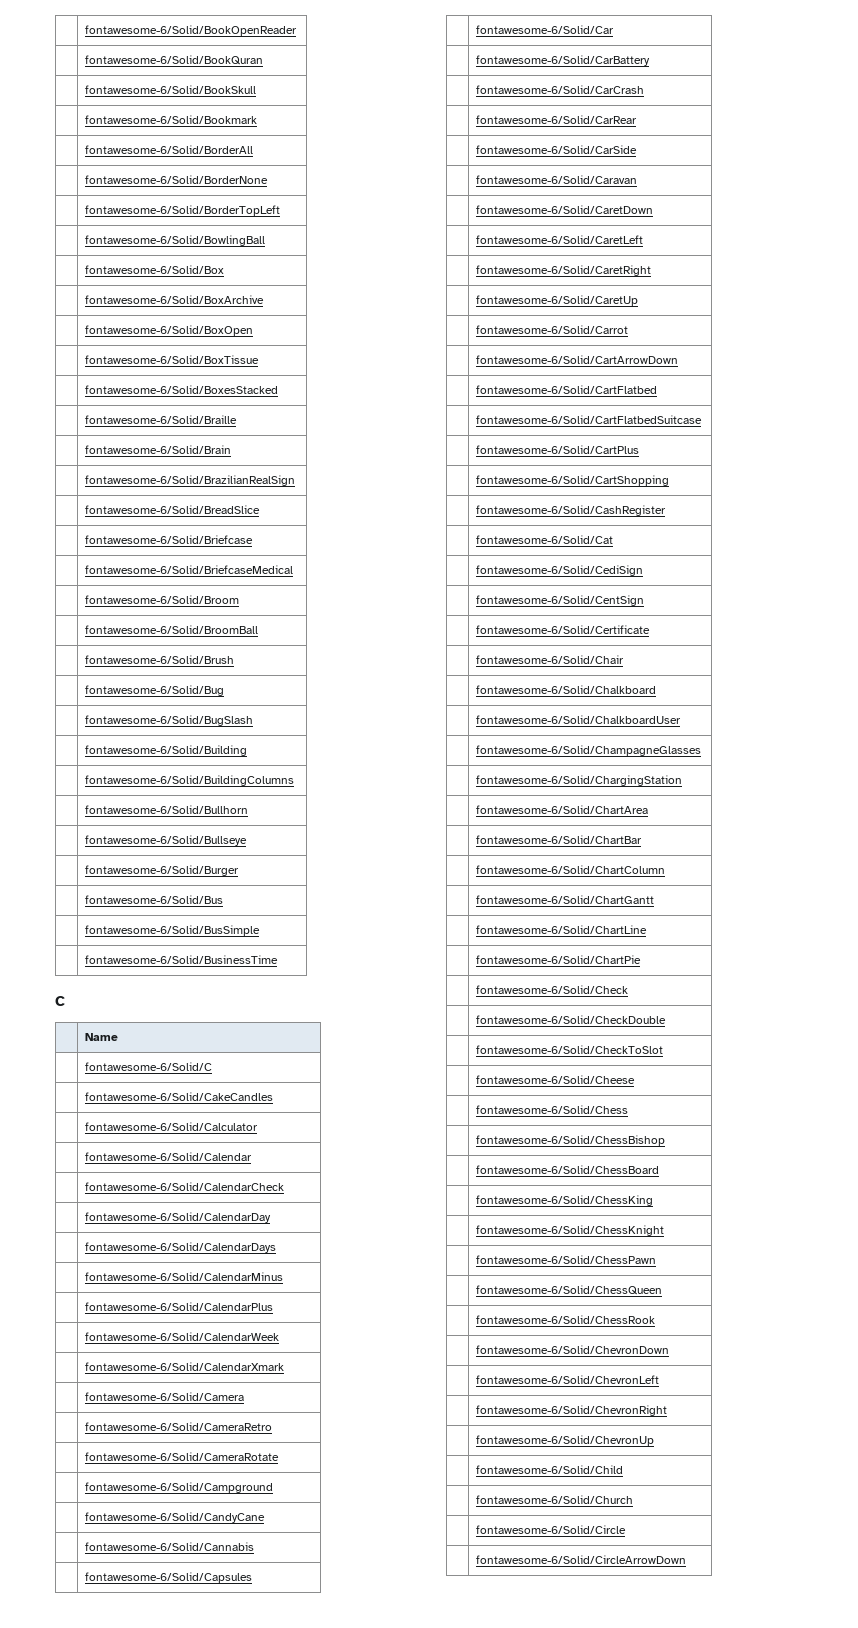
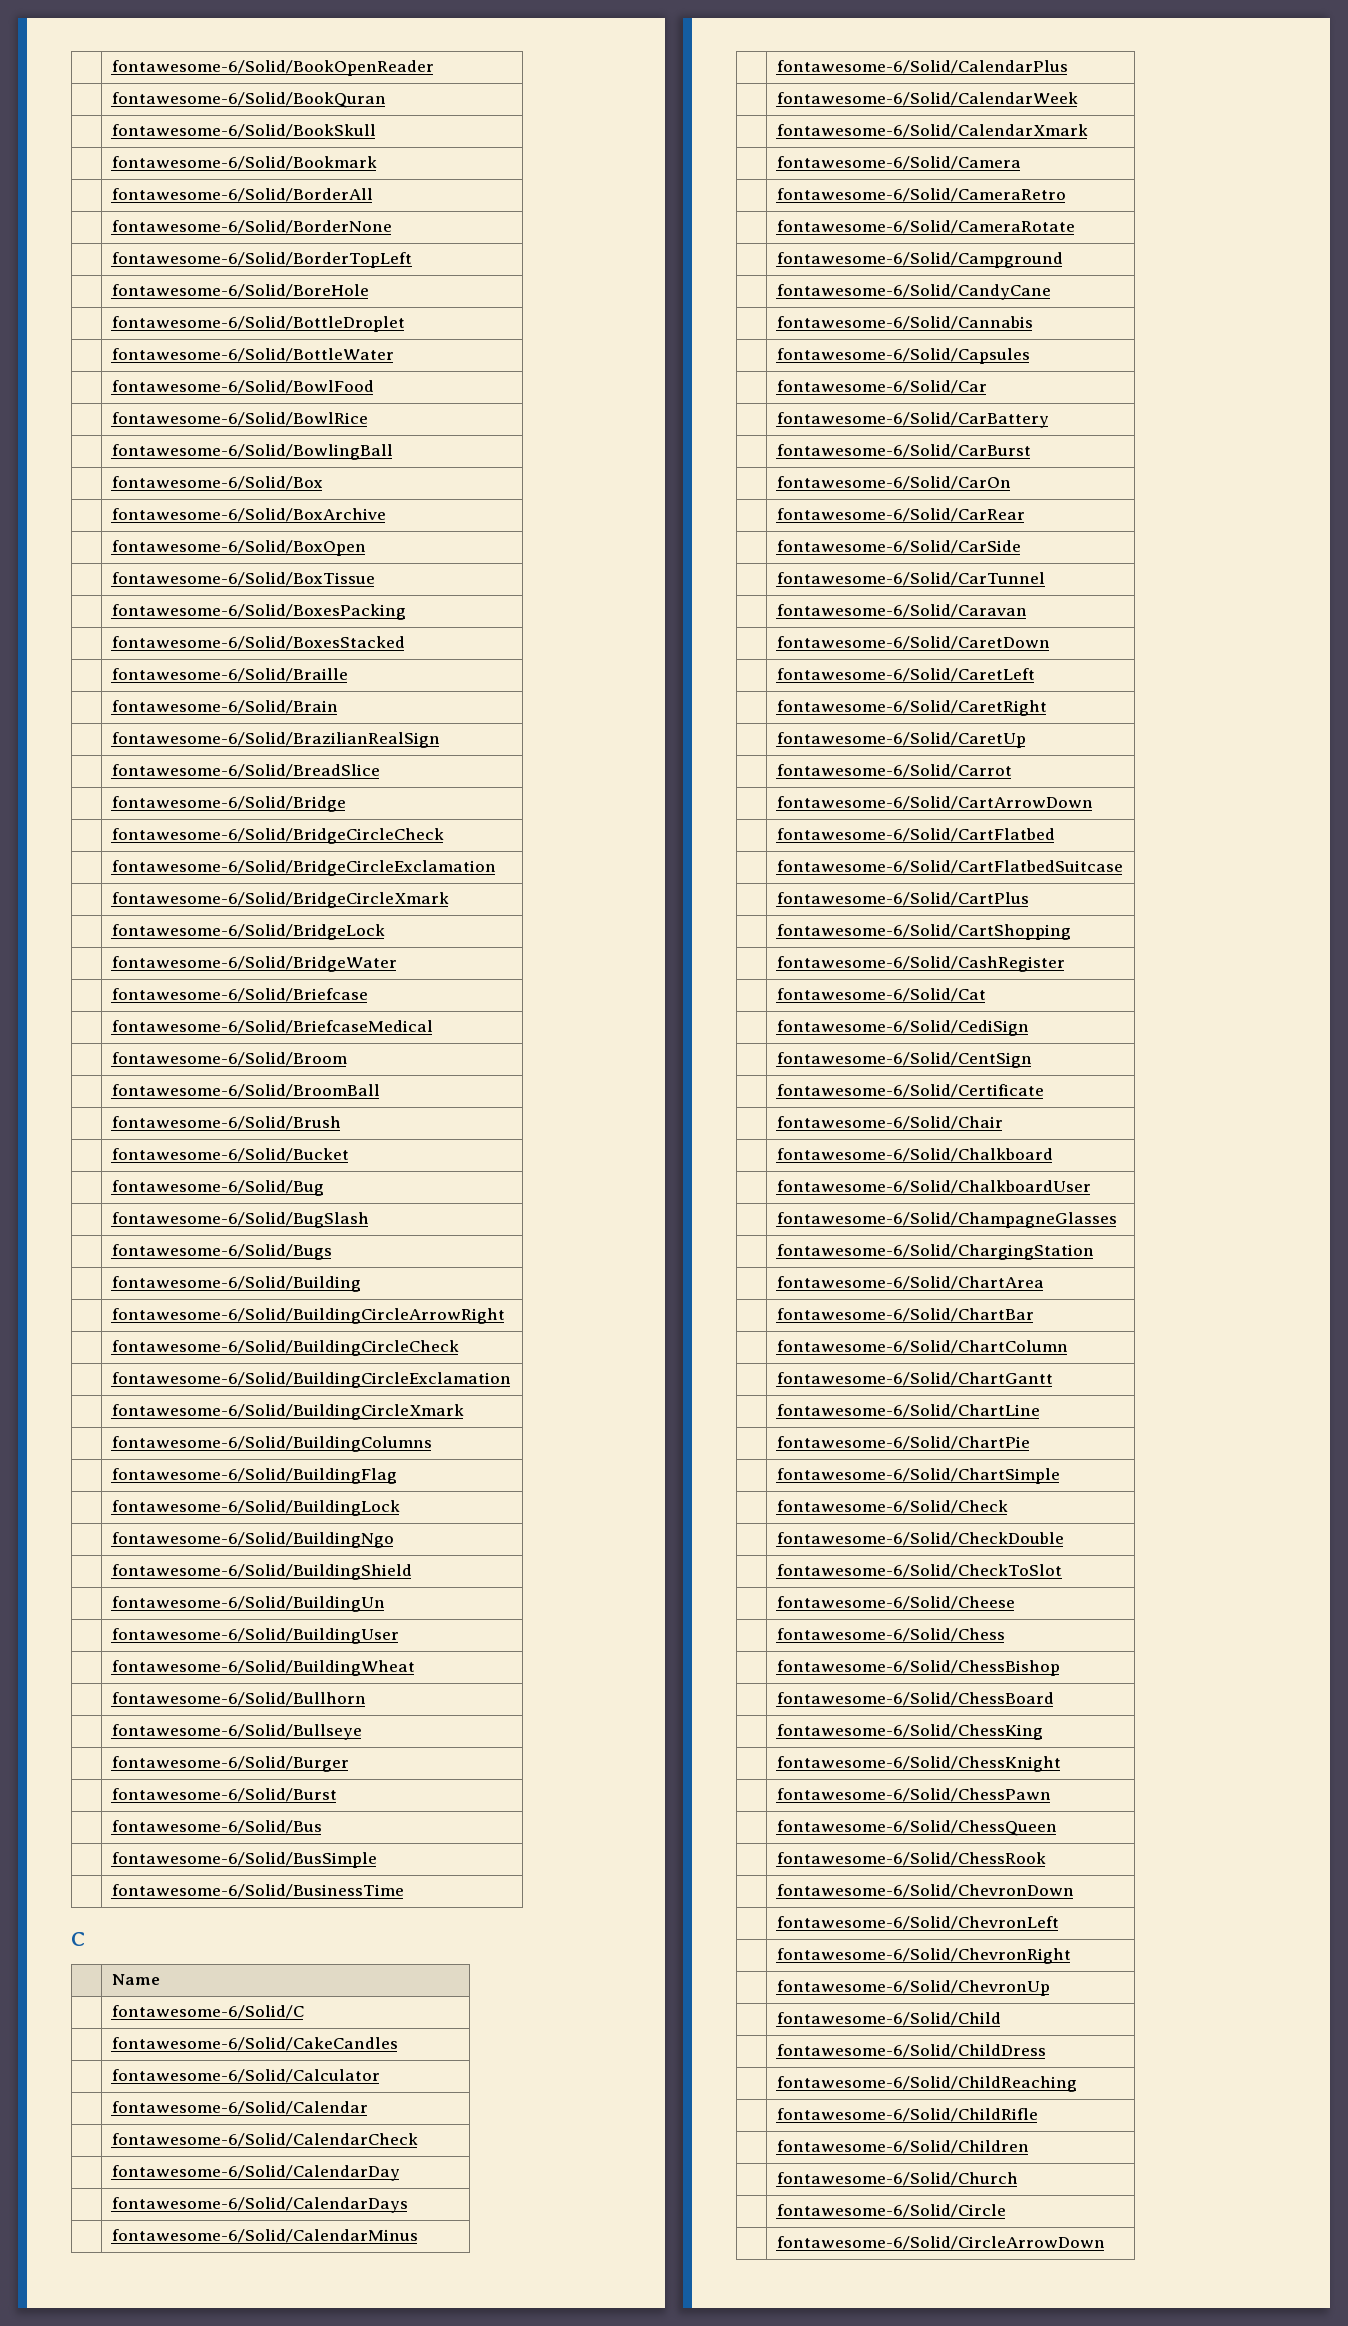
(281, 210) none -> [111,284,369,298] [111,316,405,332] [111,348,394,362] [111,380,374,394] [111,412,368,426] // | fontawesome-6/Solid/BoreHole // | fontawesome-6/Solid/BottleDroplet // | fontawesome-6/Solid/BottleWater // | fontawesome-6/Solid/BowlFood // | fontawesome-6/Solid/BowlRice
(260, 359) none -> [111,604,406,620] // | fontawesome-6/Solid/BoxesPacking
(261, 509) none -> [111,796,346,812] [111,828,444,844] [111,860,496,876] [111,892,449,908] [111,924,385,940] [111,956,397,972] // | fontawesome-6/Solid/Bridge // | fontawesome-6/Solid/BridgeCircleCheck // | fontawesome-6/Solid/BridgeCircleExclamation // | fontawesome-6/Solid/BridgeCircleXmark // | fontawesome-6/Solid/BridgeLock // | fontawesome-6/Solid/BridgeWater
(235, 659) none -> [111,1148,349,1162] // | fontawesome-6/Solid/Bucket
(254, 720) none -> [111,1244,332,1260] // | fontawesome-6/Solid/Bugs
[85,775,295,786] fontawesome-6/Solid/BuildingColumns -> [111,1308,505,1324] [111,1340,459,1356] [111,1372,511,1388] [111,1404,464,1420] [111,1436,432,1452] [111,1468,397,1484] [111,1500,400,1516] [111,1532,394,1548] [111,1564,412,1580] [111,1596,385,1612] [111,1628,399,1644] [111,1660,415,1676] fontawesome-6/Solid/BuildingCircleArrowRight // | fontawesome-6/Solid/BuildingCircleCheck // | fontawesome-6/Solid/BuildingCircleExclamation // | fontawesome-6/Solid/BuildingCircleXmark // | fontawesome-6/Solid/BuildingColumns // | fontawesome-6/Solid/BuildingFlag // | fontawesome-6/Solid/BuildingLock // | fontawesome-6/Solid/BuildingNgo // | fontawesome-6/Solid/BuildingShield // | fontawesome-6/Solid/BuildingUn // | fontawesome-6/Solid/BuildingUser // | fontawesome-6/Solid/BuildingWheat
(240, 870) none -> [111,1788,337,1802] // | fontawesome-6/Solid/Burst
[476,85,645,94] fontawesome-6/Solid/CarCrash -> [776,444,1031,458] [776,476,1011,490] fontawesome-6/Solid/CarBurst // | fontawesome-6/Solid/CarOn
(638, 149) none -> [776,572,1046,586] // | fontawesome-6/Solid/CarTunnel
(642, 959) none -> [776,1468,1060,1484] // | fontawesome-6/Solid/ChartSimple
(624, 1469) none -> [776,2044,1046,2058] [776,2076,1077,2092] [776,2108,1038,2122] [776,2140,1029,2154] // | fontawesome-6/Solid/ChildDress // | fontawesome-6/Solid/ChildReaching // | fontawesome-6/Solid/ChildRifle // | fontawesome-6/Solid/Children

